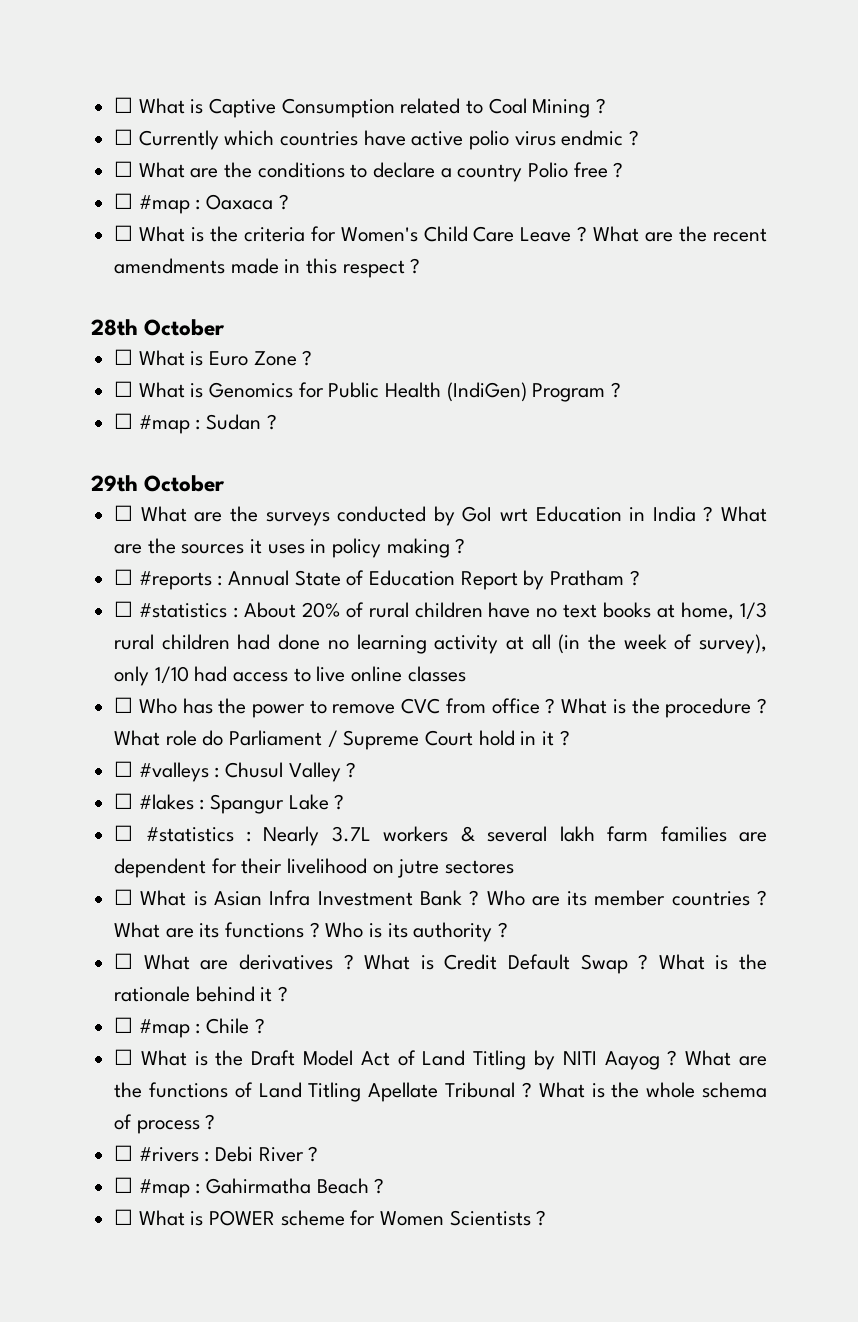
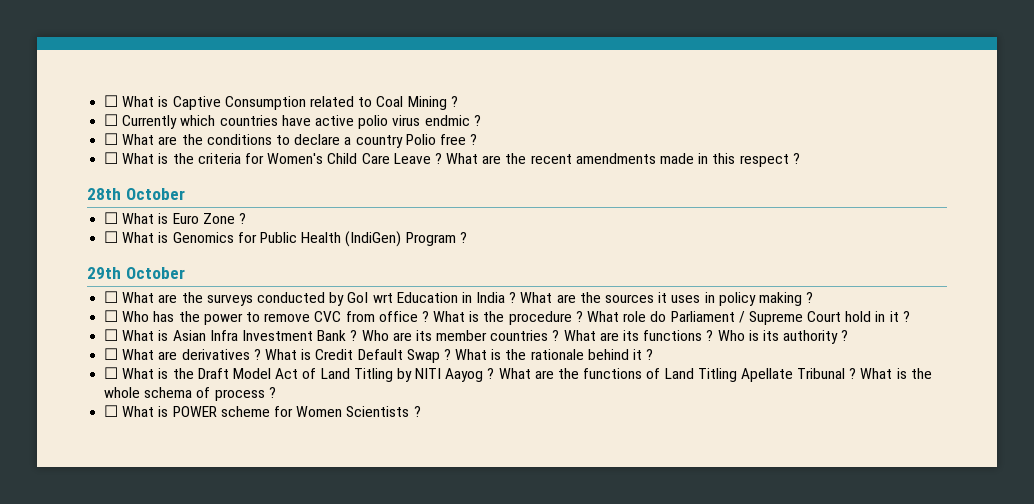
[114,193,289,214] // ☐ #map : Oaxaca ? -> (478, 139) none
[114,413,277,434] // ☐ #map : Sudan ? -> (467, 237) none
[114,569,640,590] [114,601,768,620] [114,634,767,654] [114,666,466,686] // ☐ #reports : Annual State of Education Report by Pratham ? // ☐ #statistics : About 20% of rural children have no text books at home, 1/3 rural children had done no learning activity at all (in the week of survey), only 1/10 had access to live online classes -> (814, 297) none
[114,761,357,782] [114,793,345,814] [114,825,768,846] [114,858,515,878] // ☐ #valleys : Chusul Valley ? // ☐ #lakes : Spangur Lake ? // ☐ #statistics : Nearly 3.7L workers & several lakh farm families are dependent for their livelihood on jutre sectores -> (910, 316) none
[114,1017,265,1038] // ☐ #map : Chile ? -> (654, 354) none
[114,1145,319,1162] [114,1177,385,1198] // ☐ #rivers : Debi River ? // ☐ #map : Gahirmatha Beach ? -> (276, 392) none

